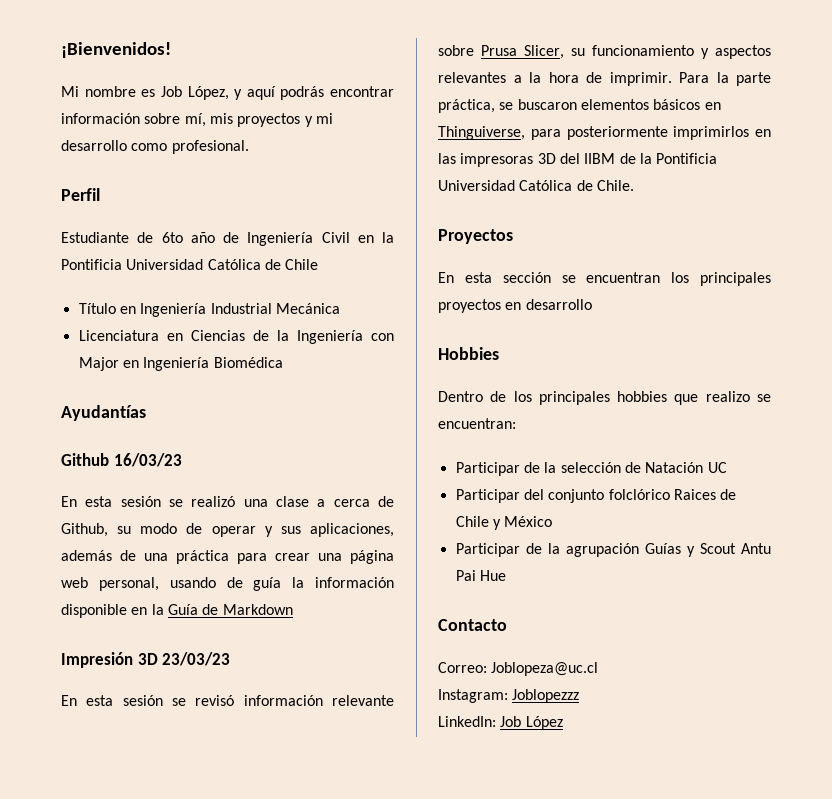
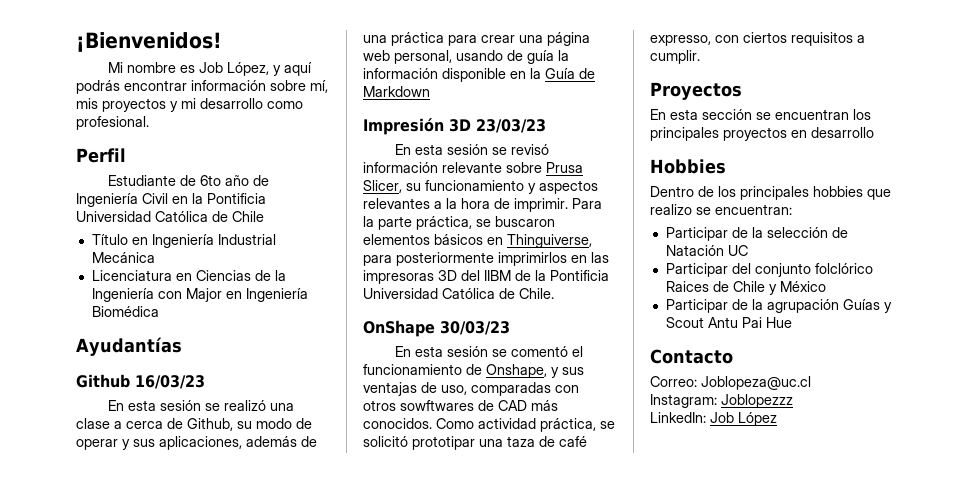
(634, 185) none -> [363,320,510,337] [395,346,584,357] [363,364,584,378] [363,382,579,396] [363,400,558,411] [363,418,615,432] [363,436,587,450] [650,32,865,46] [650,50,700,64] // OnShape 30/03/23 // En esta sesión se comentó el funcionamiento de Onshape, y sus ventajas de uso, comparadas con otros sowftwares de CAD más conocidos. Como actividad práctica, se solicitó prototipar una taza de café expresso, con ciertos requisitos a cumplir.

